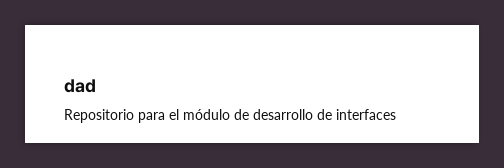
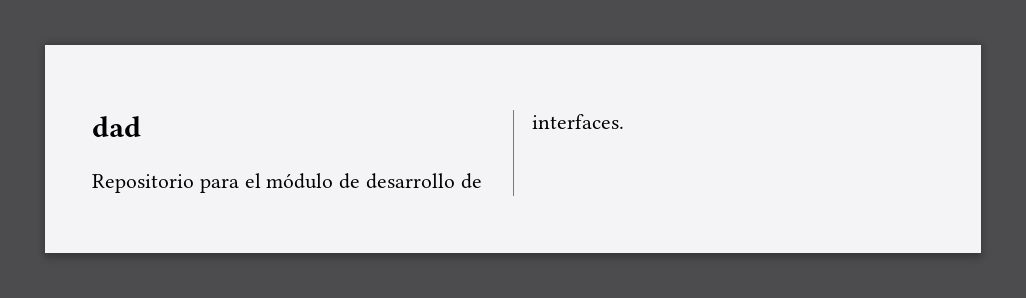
[336,109,396,120] interfaces -> [532,114,624,129] interfaces.

